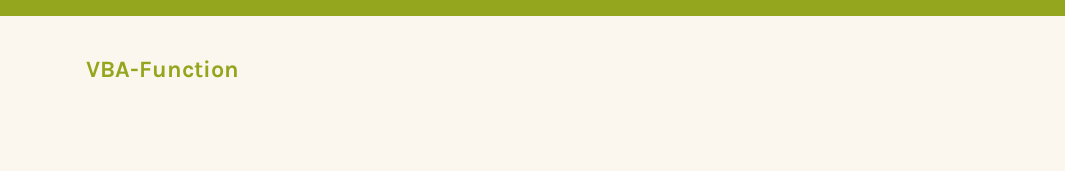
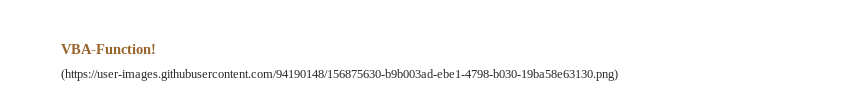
[86,60,239,78] VBA-Function -> [61,44,156,54] [61,69,618,81] VBA-Function! // (https://user-images.githubusercontent.com/94190148/156875630-b9b003ad-ebe1-4798-b030-19ba58e63130.png)

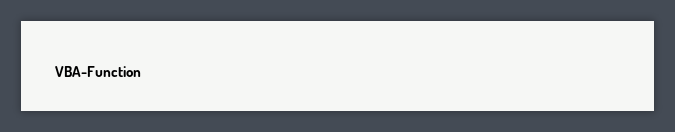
[61,44,156,54] [61,69,618,81] VBA-Function! // (https://user-images.githubusercontent.com/94190148/156875630-b9b003ad-ebe1-4798-b030-19ba58e63130.png) -> [55,66,141,77] VBA-Function

